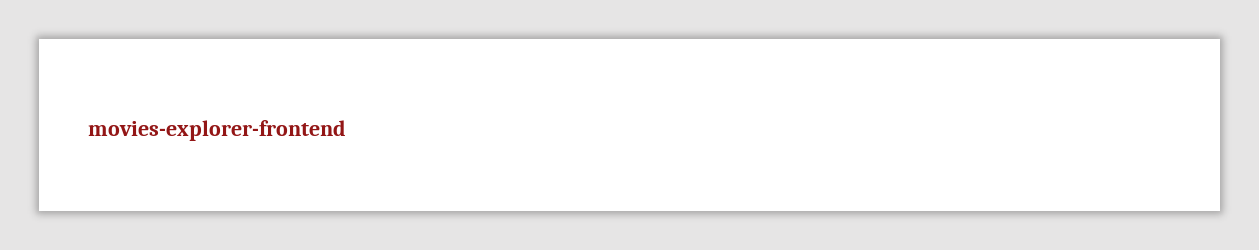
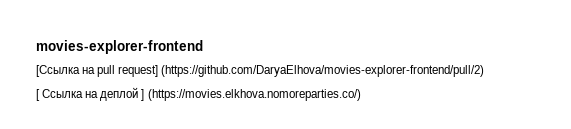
(346, 130) none -> [36,65,485,77] [36,87,361,101] // [Ссылка на pull request] (https://github.com/DaryaElhova/movies-explorer-frontend/pull/2) // [ Ссылка на деплой ] (https://movies.elkhova.nomoreparties.co/)

